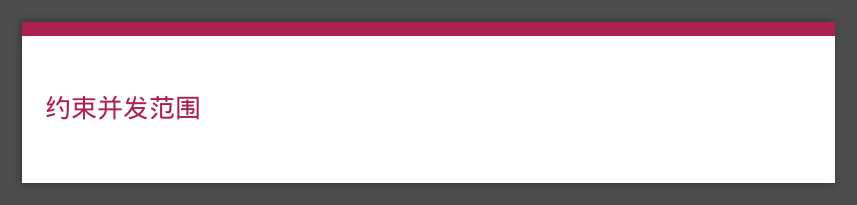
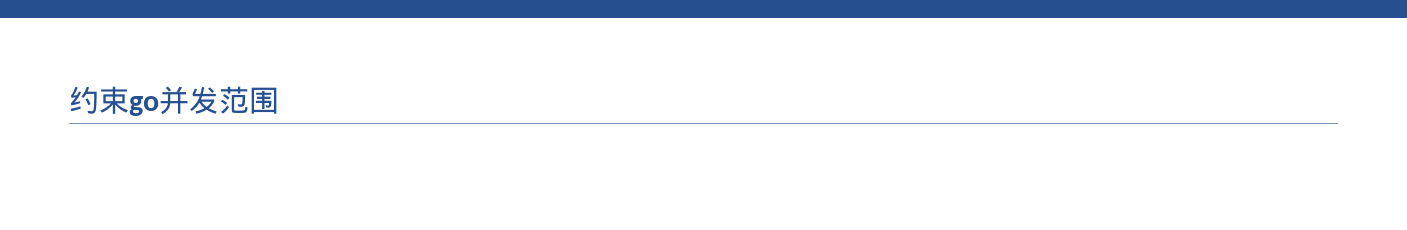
(97, 107) none -> [129,96,159,116] go

